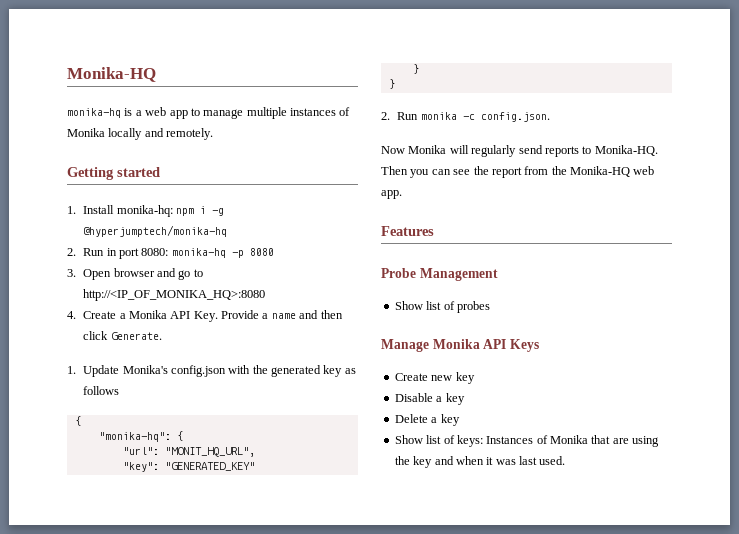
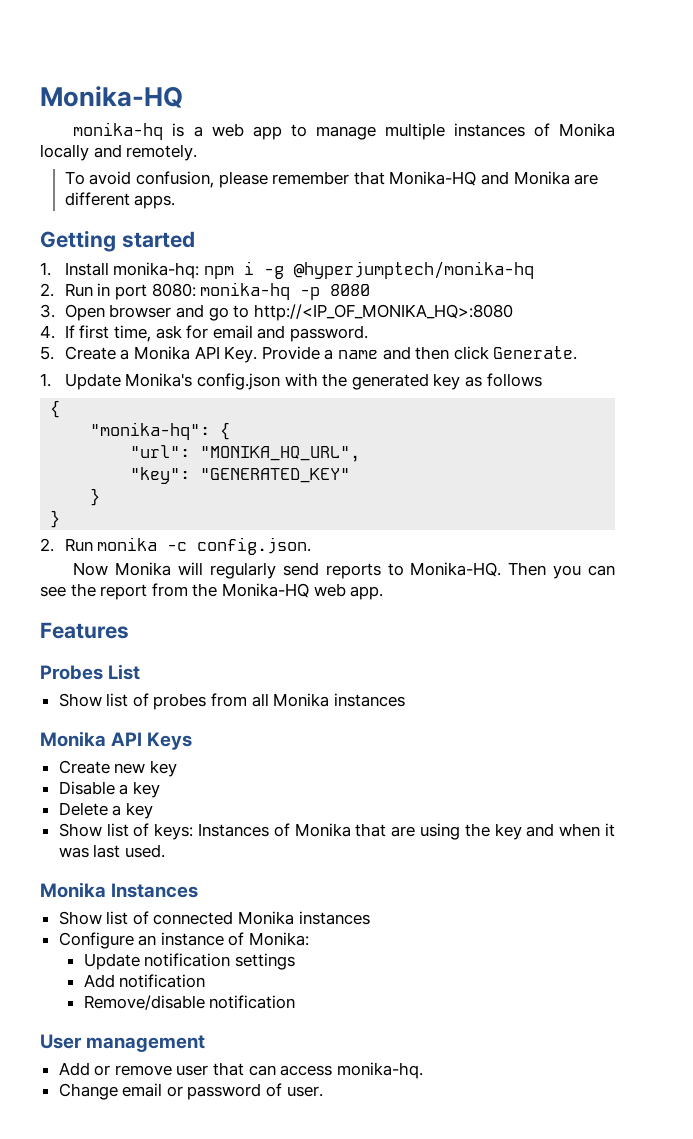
(214, 134) none -> [64,171,599,188] [64,192,176,209] // To avoid confusion, please remember that Monika-HQ and Monika are different apps.
(76, 315) none -> [64,325,368,342] [40,346,54,360] If first time, ask for email and password. // 5.
[164,447,255,457] "MONIT_HQ_URL", -> [200,446,361,462] "MONIKA_HQ_URL",
[381,268,498,281] Probe Management -> [40,664,141,680] Probes List
[381,339,429,352] // Manage -> [211,693,405,707] from all Monika instances //
(566, 460) none -> [40,882,199,898] [58,911,370,925] [58,932,310,949] [83,953,295,970] [83,974,206,988] [83,995,296,1010] [40,1034,206,1052] [58,1062,423,1079] [58,1083,323,1100] // Monika Instances // Show list of connected Monika instances // Configure an instance of Monika: // Update notification settings // Add notification // Remove/disable notification // User management // Add or remove user that can access monika-hq. // Change email or password of user.

